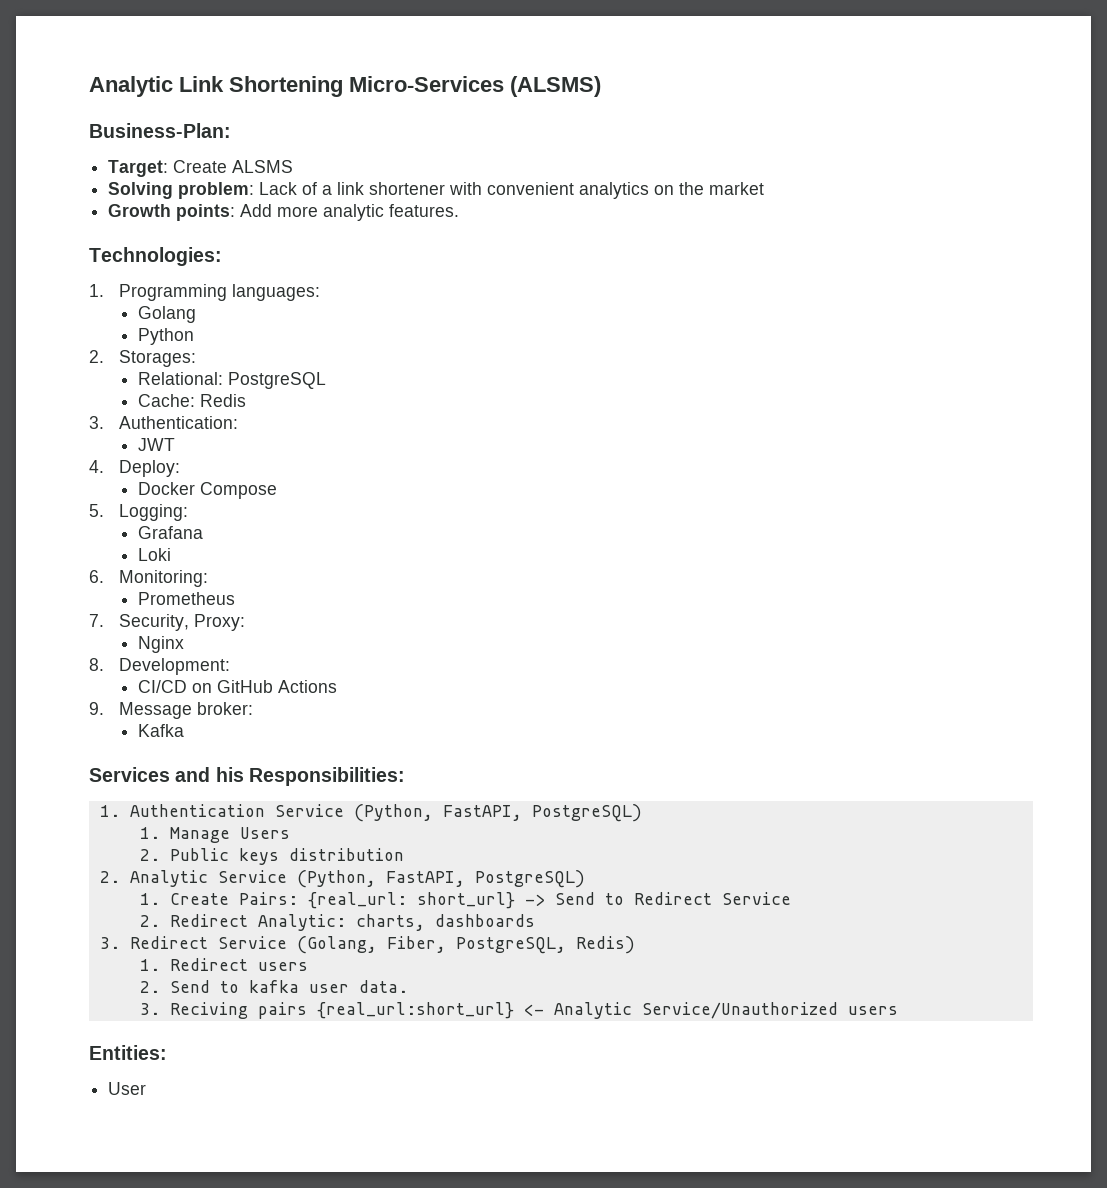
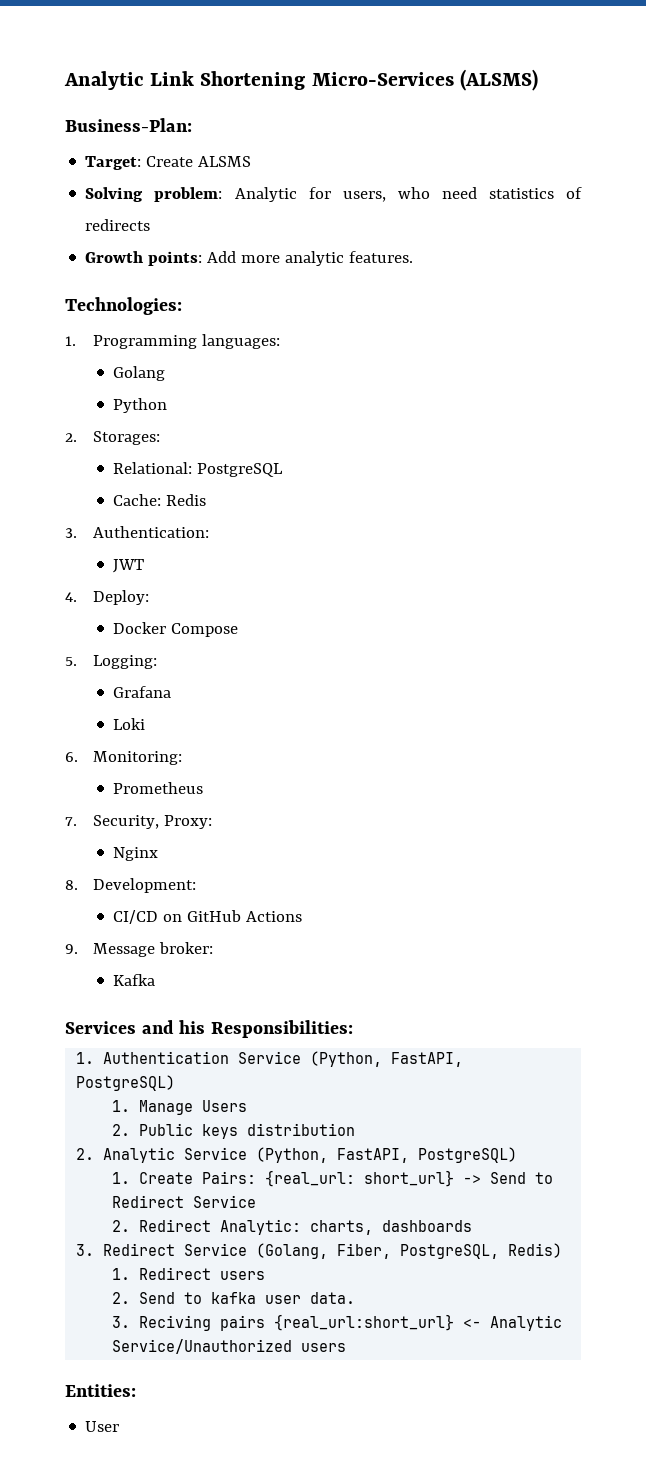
[259,182,765,199] Lack of a link shortener with convenient analytics on the market -> [234,187,582,202] [85,219,151,231] Analytic for users, who need statistics of redirects

